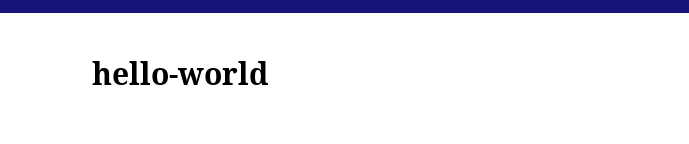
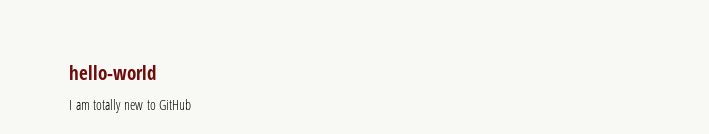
(269, 73) none -> [69,99,192,113] // I am totally new to GitHub

